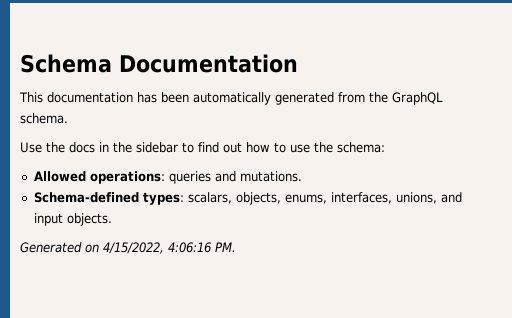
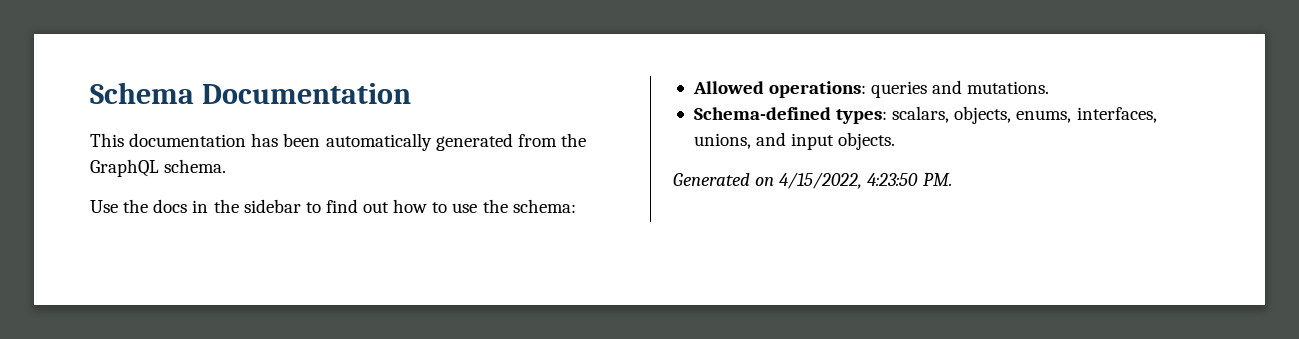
[168,242,211,253] 4:06:16 -> [867,173,919,186] 4:23:50

